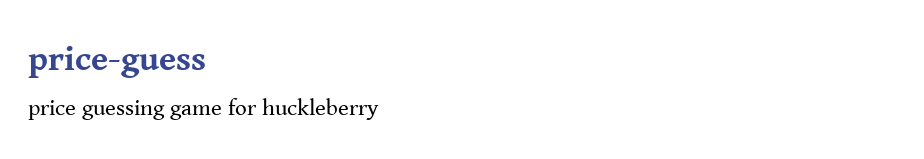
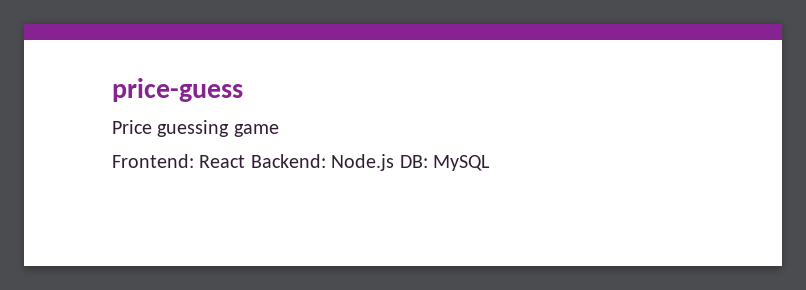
[28,100,76,120] price -> [112,120,152,134] Price
[228,98,380,120] for huckleberry -> [112,154,490,171] // Frontend: React Backend: Node.js DB: MySQL

